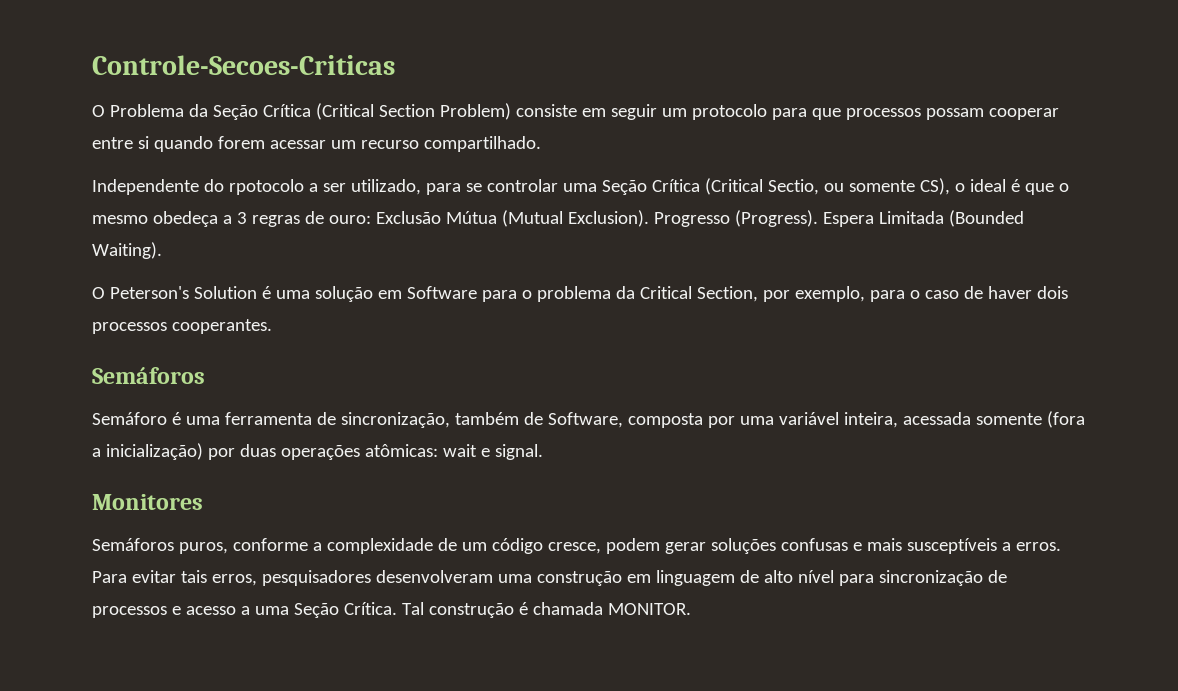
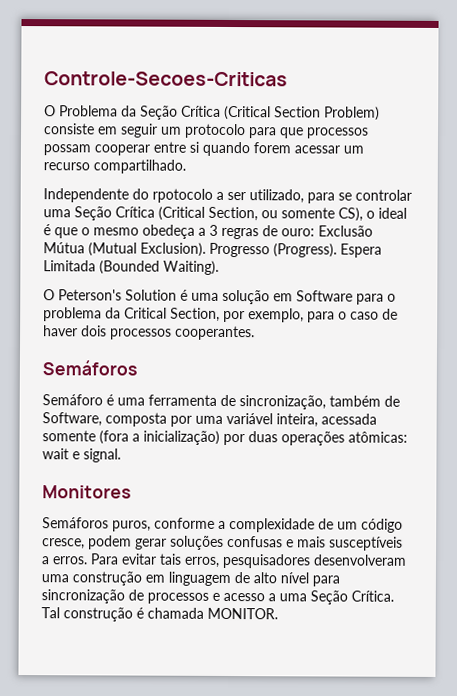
[767,179,819,195] Sectio, -> [208,206,258,222] Section,

